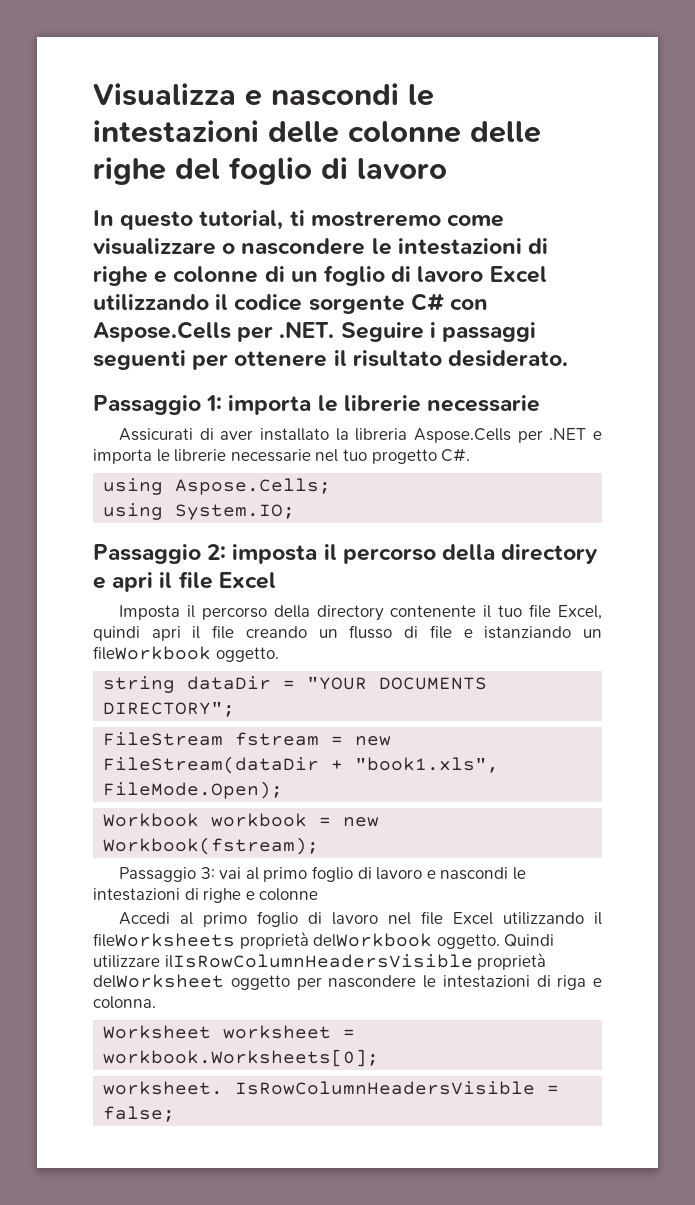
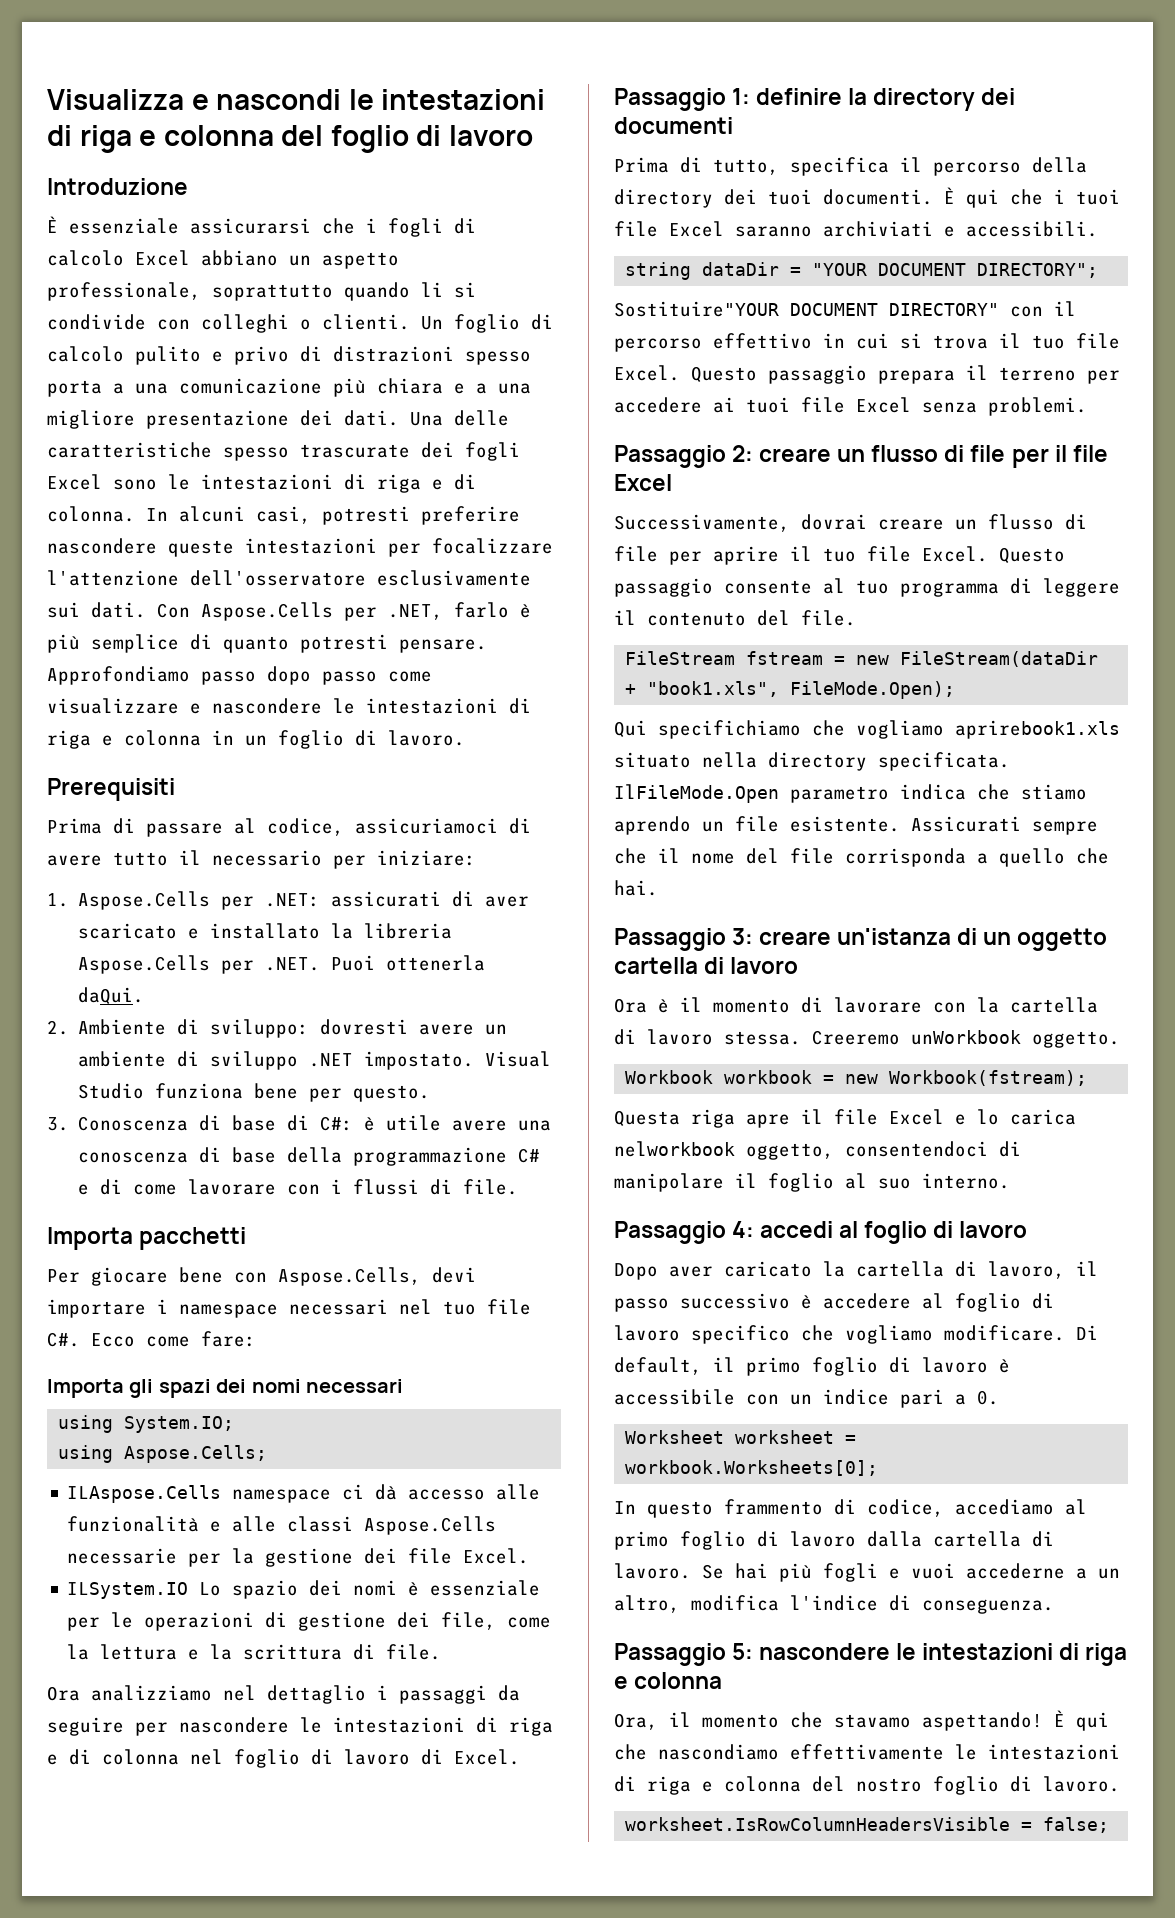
[268,121,541,143] [93,157,166,185] delle colonne delle righe -> [47,125,274,153] di riga e colonna
[93,210,441,230] In questo tutorial, ti mostreremo -> [47,178,188,195] [47,216,476,237] [47,250,399,269] [47,282,476,301] [47,314,553,333] [47,346,531,365] [47,378,531,397] [47,410,509,429] [47,442,520,461] [47,474,476,493] [47,506,520,525] [47,538,553,557] [47,570,531,586] [47,602,531,621] [47,634,487,653] [47,666,377,685] Introduzione // È essenziale assicurarsi che i fogli di calcolo Excel abbiano un aspetto professionale, soprattutto quando li si condivide con colleghi o clienti. Un foglio di calcolo pulito e privo di distrazioni spesso porta a una comunicazione più chiara e a una migliore presentazione dei dati. Una delle caratteristiche spesso trascurate dei fogli Excel sono le intestazioni di riga e di colonna. In alcuni casi, potresti preferire nascondere queste intestazioni per focalizzare l'attenzione dell'osservatore esclusivamente sui dati. Con Aspose.Cells per .NET, farlo è più semplice di quanto potresti pensare. Approfondiamo passo dopo passo
[222,238,549,255] [93,265,547,286] [93,293,489,314] [93,321,537,342] [93,350,569,370] [93,395,541,415] [119,428,254,441] o nascondere le intestazioni di righe e colonne di un foglio di lavoro Excel utilizzando il codice sorgente C# con Aspose.Cells per .NET. Seguire i passaggi seguenti per ottenere il risultato desiderato. // Passaggio 1: importa le librerie necessarie // Assicurati di aver -> [190,698,531,714] [47,730,465,749] [47,778,175,801] [47,818,531,837] [47,850,476,869] [47,891,530,910] [78,923,200,939] e nascondere le intestazioni di riga e colonna in un foglio di lavoro. // Prerequisiti // Prima di passare al codice, assicuriamoci di avere tutto il necessario per iniziare: // 1. Aspose.Cells per .NET: assicurati di aver scaricato e
[549,428,602,440] [93,449,311,464] .NET e importa le librerie necessarie -> [265,955,486,971] [78,987,145,1005] [47,1019,508,1038] [78,1051,552,1070] [78,1083,431,1102] [47,1115,552,1131] [78,1147,541,1166] [78,1179,519,1195] [47,1227,247,1250] [47,1267,476,1286] [47,1299,388,1318] .NET. Puoi ottenerla daQui. // 2. Ambiente di sviluppo: dovresti avere un ambiente di sviluppo .NET impostato. Visual Studio funziona bene per questo. // 3. Conoscenza di base di C#: è utile avere una conoscenza di base della programmazione C# e di come lavorare con i flussi di file. // Importa pacchetti // Per giocare bene con Aspose.Cells, devi importare i namespace necessari
[371,449,437,464] progetto -> [487,1299,531,1315] file
[103,478,332,495] [103,503,296,520] [93,544,599,564] [93,571,276,592] [119,604,602,621] [93,625,602,641] [93,646,279,662] // using Aspose.Cells; // using System.IO; // Passaggio 2: imposta il percorso della directory e apri il file Excel // Imposta il percorso della directory contenente il tuo file Excel, quindi apri il file creando un flusso di file e istanziando un fileWorkbook oggetto. -> [91,1331,256,1347] [47,1379,403,1398] [58,1415,235,1433] [58,1445,268,1463] [67,1484,541,1503] [67,1516,497,1535] [67,1548,530,1567] [67,1580,541,1599] [67,1612,552,1631] [67,1644,442,1660] [47,1685,520,1704] [47,1717,553,1736] [47,1749,520,1768] [614,88,1016,111] [614,117,733,134] [614,157,1087,176] [614,187,1120,208] [614,221,1098,237] Ecco come fare: // Importa gli spazi dei nomi necessari // using System.IO; // using Aspose.Cells; // ILAspose.Cells namespace ci dà accesso alle funzionalità e alle classi Aspose.Cells necessarie per la gestione dei file Excel. // ILSystem.IO Lo spazio dei nomi è essenziale per le operazioni di gestione dei file, come la lettura e la scrittura di file. // Ora analizziamo nel dettaglio i passaggi da seguire per nascondere le intestazioni di riga e di colonna nel foglio di lavoro di Excel. // Passaggio 1: definire la directory dei documenti // Prima di tutto, specifica il percorso della directory dei tuoi documenti. È qui che i tuoi file Excel saranno archiviati e accessibili.
[379,677,488,690] DOCUMENTS -> [878,263,967,276] DOCUMENT
(236, 709) none -> [614,301,1076,317] [614,333,1120,352] [614,365,1120,384] [614,397,1087,416] [614,445,1108,468] [614,474,672,491] [614,514,1087,532] [614,546,1065,565] [614,578,1120,597] [614,610,856,626] // Sostituire"YOUR DOCUMENT DIRECTORY" con il percorso effettivo in cui si trova il tuo file Excel. Questo passaggio prepara il terreno per accedere ai tuoi file Excel senza problemi. // Passaggio 2: creare un flusso di file per il file Excel // Successivamente, dovrai creare un flusso di file per aprire il tuo file Excel. Questo passaggio consente al tuo programma di leggere il contenuto del file.
(284, 790) none -> [614,720,1120,739] [614,752,1010,771] [614,784,1087,803] [614,816,1098,835] [614,848,1109,867] [614,880,658,896] [614,928,1108,951] [614,957,799,974] [614,997,1098,1013] [614,1029,1120,1048] // Qui specifichiamo che vogliamo aprirebook1.xls situato nella directory specificata. IlFileMode.Open parametro indica che stiamo aprendo un file esistente. Assicurati sempre che il nome del file corrisponda a quello che hai. // Passaggio 3: creare un'istanza di un oggetto cartella di lavoro // Ora è il momento di lavorare con la cartella di lavoro stessa. Creeremo unWorkbook oggetto.
[119,866,526,882] [93,888,319,903] [119,911,603,927] [93,931,555,949] [93,952,547,970] [93,974,602,990] [93,996,156,1009] [103,1025,356,1039] [103,1049,380,1067] [103,1081,536,1095] Passaggio 3: vai al primo foglio di lavoro e nascondi le intestazioni di righe e colonne // Accedi al primo foglio di lavoro nel file Excel utilizzando il fileWorksheets proprietà delWorkbook oggetto. Quindi utilizzare ilIsRowColumnHeadersVisible proprietà delWorksheet oggetto per nascondere le intestazioni di riga e colonna. // Worksheet worksheet = workbook.Worksheets[0]; // worksheet. IsRowColumnHeadersVisible -> [614,1109,1076,1128] [614,1141,1021,1160] [614,1173,1010,1192] [614,1221,1028,1244] [614,1261,1098,1280] [614,1293,1054,1312] [614,1325,1098,1344] [614,1357,1010,1376] [614,1389,999,1408] [625,1430,857,1444] [625,1460,879,1476] [614,1499,1087,1518] [614,1531,1054,1550] [614,1563,1120,1582] [614,1595,1054,1614] [614,1643,1128,1666] [614,1672,723,1689] [614,1710,1109,1731] [614,1744,1120,1760] [614,1776,1120,1795] [625,1817,1011,1831] Questa riga apre il file Excel e lo carica nelworkbook oggetto, consentendoci di manipolare il foglio al suo interno. // Passaggio 4: accedi al foglio di lavoro // Dopo aver caricato la cartella di lavoro, il passo successivo è accedere al foglio di lavoro specifico che vogliamo modificare. Di default, il primo foglio di lavoro è accessibile con un indice pari a 0. // Worksheet worksheet = workbook.Worksheets[0]; // In questo frammento di codice, accediamo al primo foglio di lavoro dalla cartella di lavoro. Se hai più fogli e vuoi accederne a un altro, modifica l'indice di conseguenza. // Passaggio 5: nascondere le intestazioni di riga e colonna // Ora, il momento che stavamo aspettando! È qui che nascondiamo effettivamente le intestazioni di riga e colonna del nostro foglio di lavoro. // worksheet.IsRowColumnHeadersVisible

